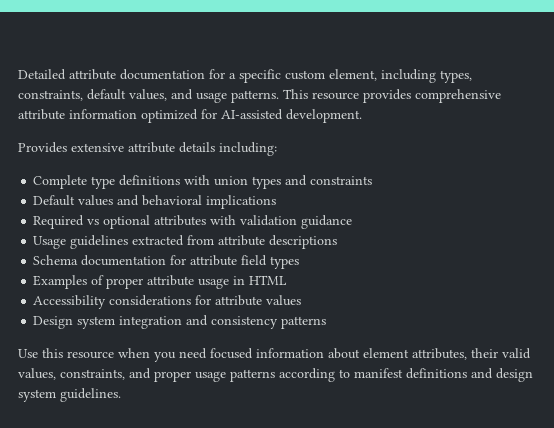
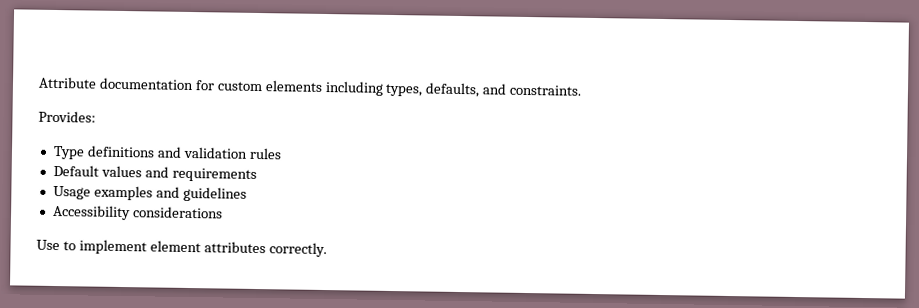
[18,69,472,83] [18,89,501,103] [18,109,362,123] [18,142,277,156] [33,175,373,189] [33,195,277,209] [33,215,353,229] Detailed attribute documentation for a specific custom element, including types, constraints, default values, and usage patterns. This resource provides comprehensive attribute information optimized for AI-assisted development. // Provides extensive attribute details including: // Complete type definitions with union types and constraints // Default values and behavioral implications // Required vs optional attributes with validation guidance -> [38,76,583,98] [38,110,96,123] [52,145,282,160] [52,164,257,182] Attribute documentation for custom elements including types, defaults, and constraints. // Provides: // Type definitions and validation rules // Default values and requirements
(67, 242) none -> [93,185,180,201] examples and
[132,235,338,249] [33,255,300,269] [33,275,288,289] [33,295,302,309] [33,315,327,329] [18,348,531,362] [18,368,533,382] [18,388,121,402] extracted from attribute descriptions // Schema documentation for attribute field types // Examples of proper attribute usage in HTML // Accessibility considerations for attribute values // Design system integration and consistency patterns // Use this resource when you need focused information about element attributes, their valid values, constraints, and proper usage patterns according to manifest definitions and design system guidelines. -> [51,204,223,221] [36,239,327,258] // Accessibility considerations // Use to implement element attributes correctly.

